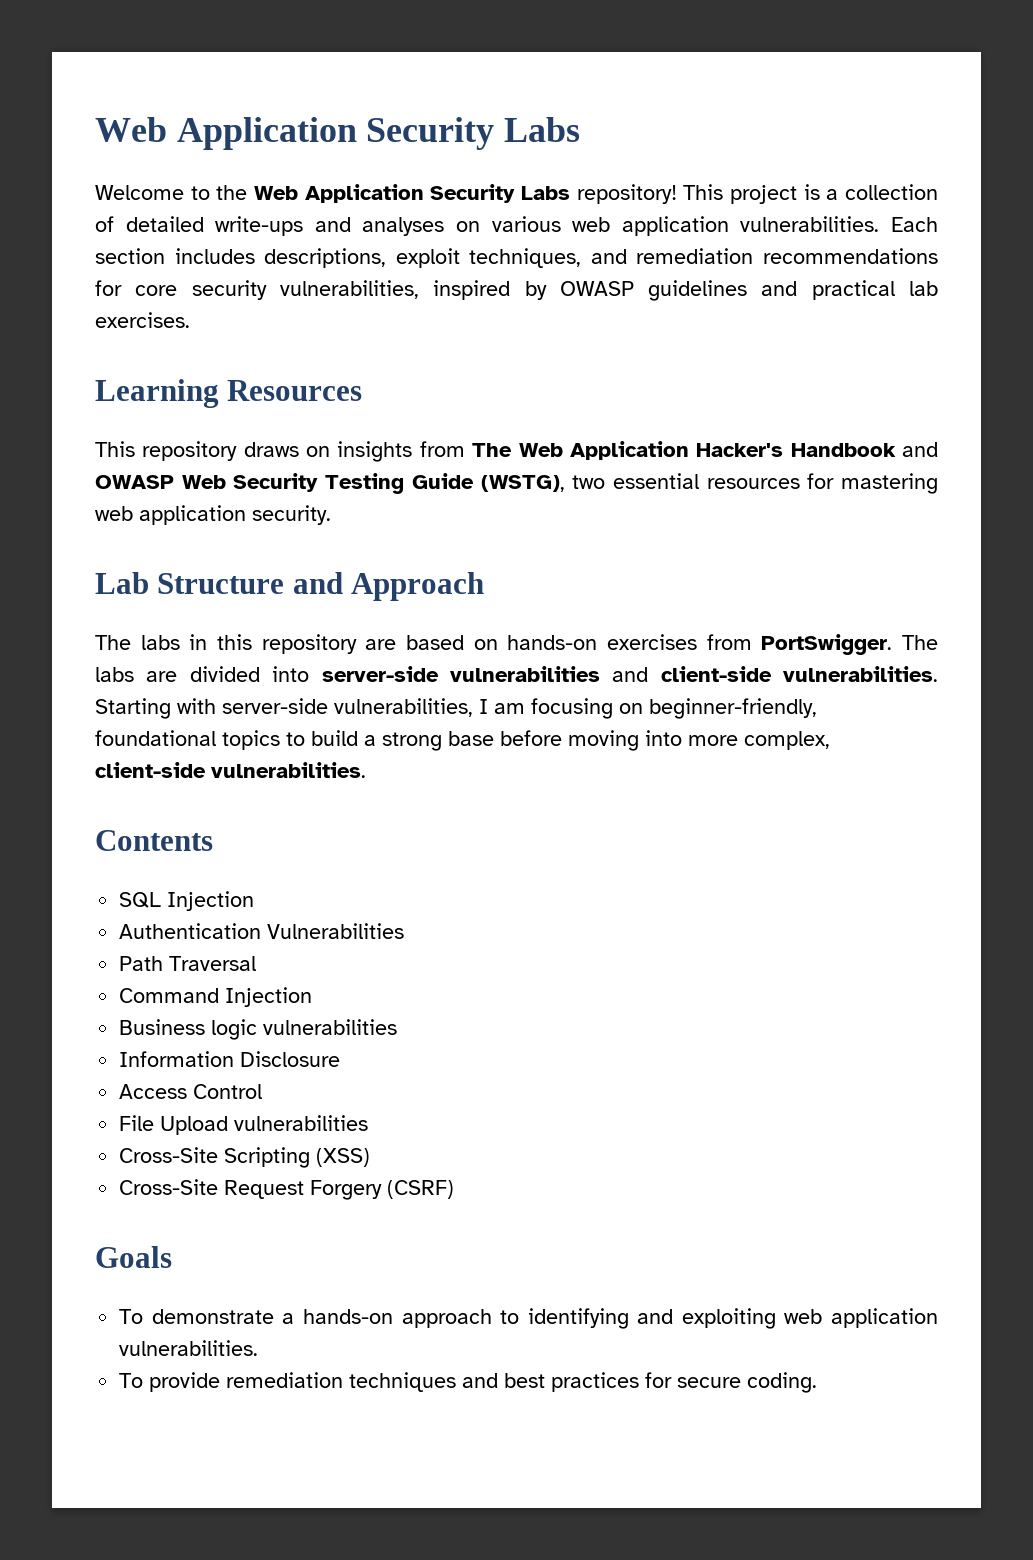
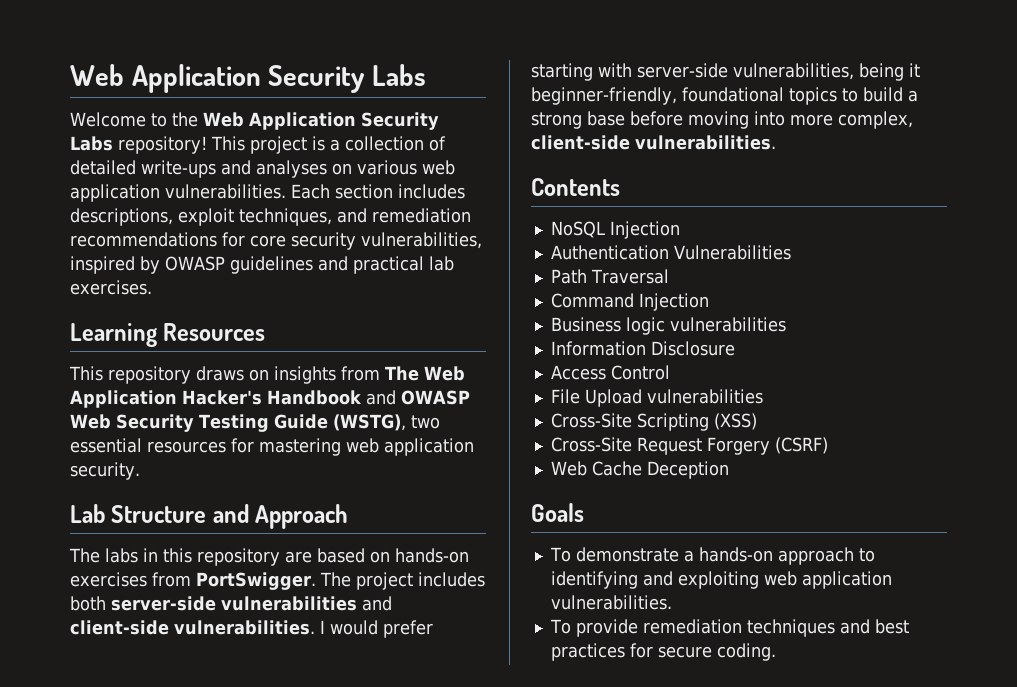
[95,666,310,682] labs are divided into -> [356,572,485,590] [70,596,106,611] project includes both
[95,698,643,719] Starting with server-side vulnerabilities, I am focusing on -> [320,620,433,638] [531,63,920,81] I would prefer starting with server-side vulnerabilities, being it
[119,892,162,908] SQL -> [550,221,605,238] NoSQL
(455, 1189) none -> [550,461,729,479] // Web Cache Deception

